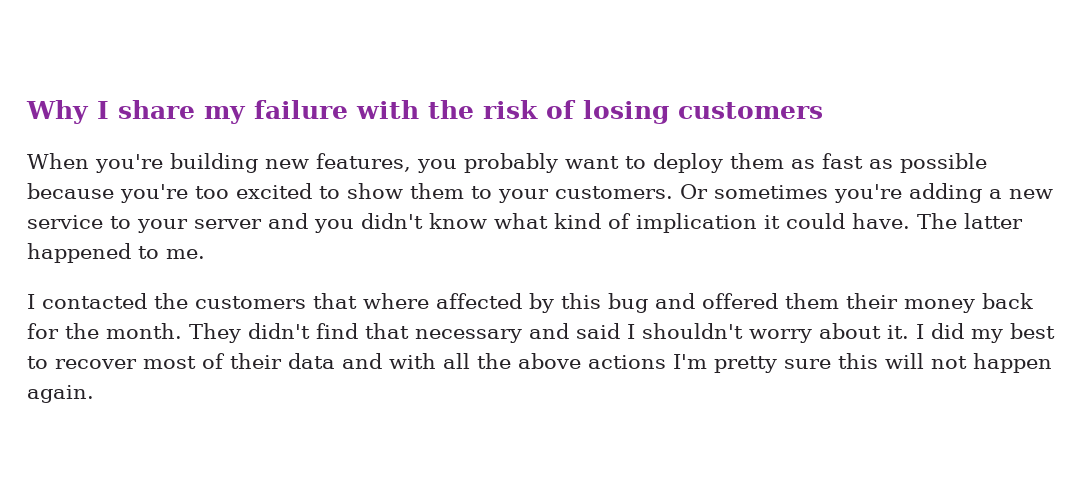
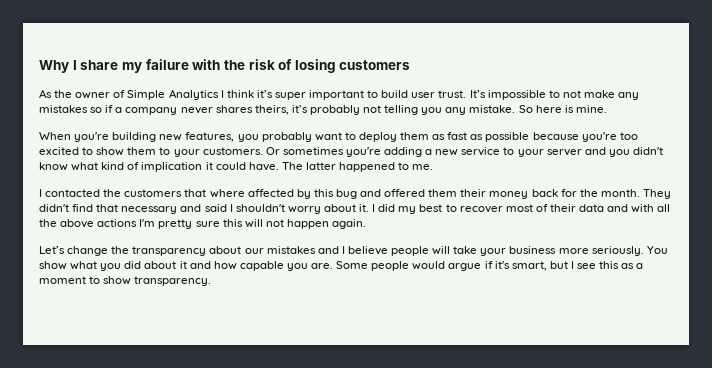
(823, 110) none -> [39,89,640,100] [39,105,607,115] // As the owner of Simple Analytics I think it’s super important to build user trust. It’s impossible to not make any mistakes so if a company never shares theirs, it’s probably not telling you any mistake. So here is mine.
(94, 394) none -> [39,246,668,256] [39,261,644,271] [39,276,212,286] // Let’s change the transparency about our mistakes and I believe people will take your business more seriously. You show what you did about it and how capable you are. Some people would argue if it's smart, but I see this as a moment to show transparency.

